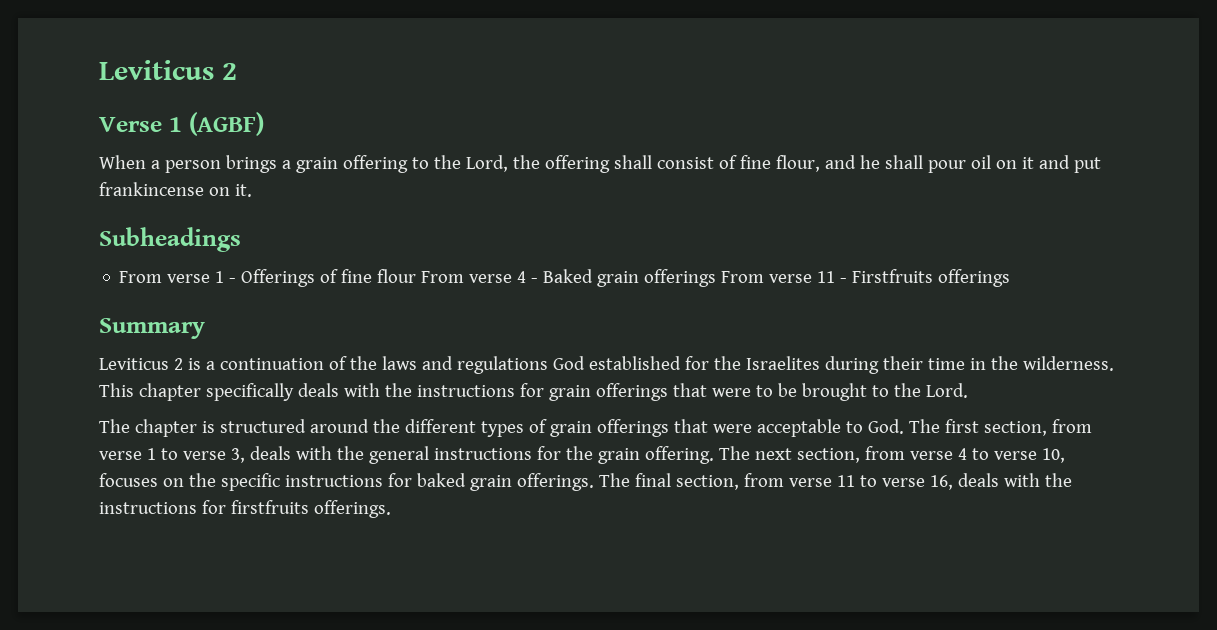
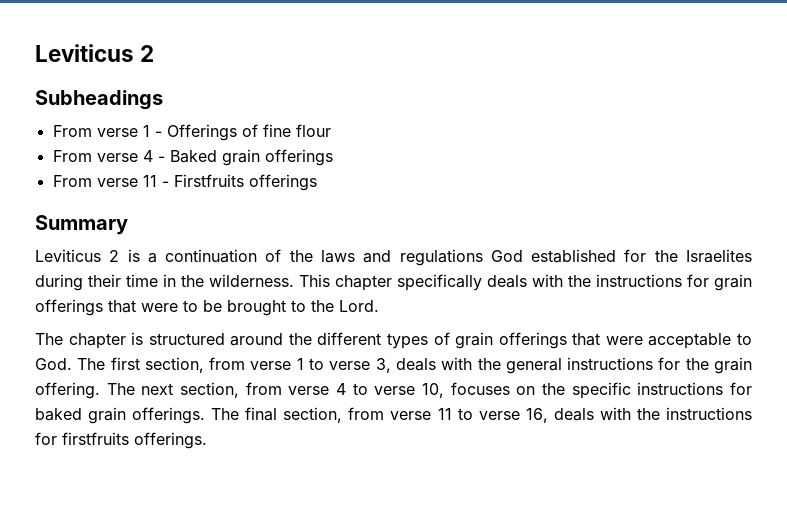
[99,60,237,80] [99,112,264,136] [99,155,1101,173] [99,182,252,197] Leviticus 2 // Verse 1 (AGBF) // When a person brings a grain offering to the Lord, the offering shall consist of fine flour, and he shall pour oil on it and put frankincense on it. -> [35,44,155,62] Leviticus 2
(417, 276) none -> (331, 130) //
(717, 278) none -> (333, 157) //

